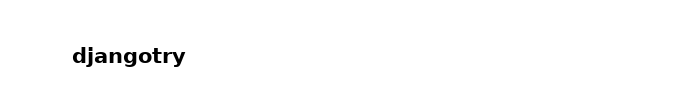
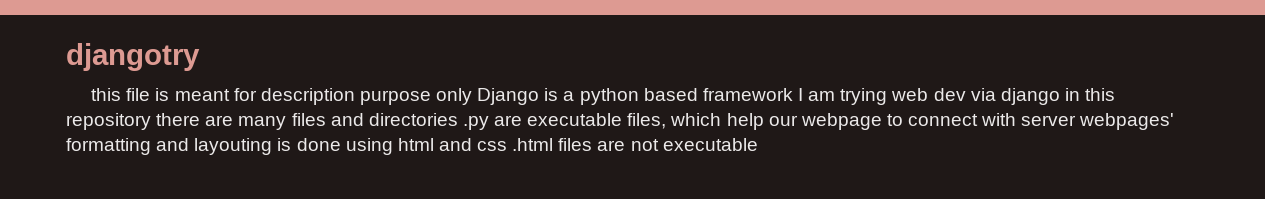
(186, 57) none -> [91,88,1116,105] [66,113,1175,130] [66,138,758,155] // this file is meant for description purpose only Django is a python based framework I am trying web dev via django in this repository there are many files and directories .py are executable files, which help our webpage to connect with server webpages' formatting and layouting is done using html and css .html files are not executable

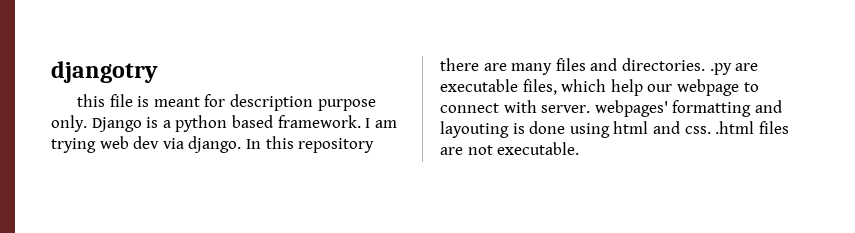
[436,88,473,105] only -> [51,115,87,132] only.
[702,88,793,101] framework -> [277,115,361,128] framework.
[1000,88,1080,105] django in -> [188,136,261,153] django. In
[368,113,458,126] directories -> [621,58,705,71] directories.
[1021,115,1077,126] server -> [541,105,591,113] server.
[477,141,508,151] css -> [684,126,711,134] css.
[662,138,758,151] executable -> [497,142,580,155] executable.

